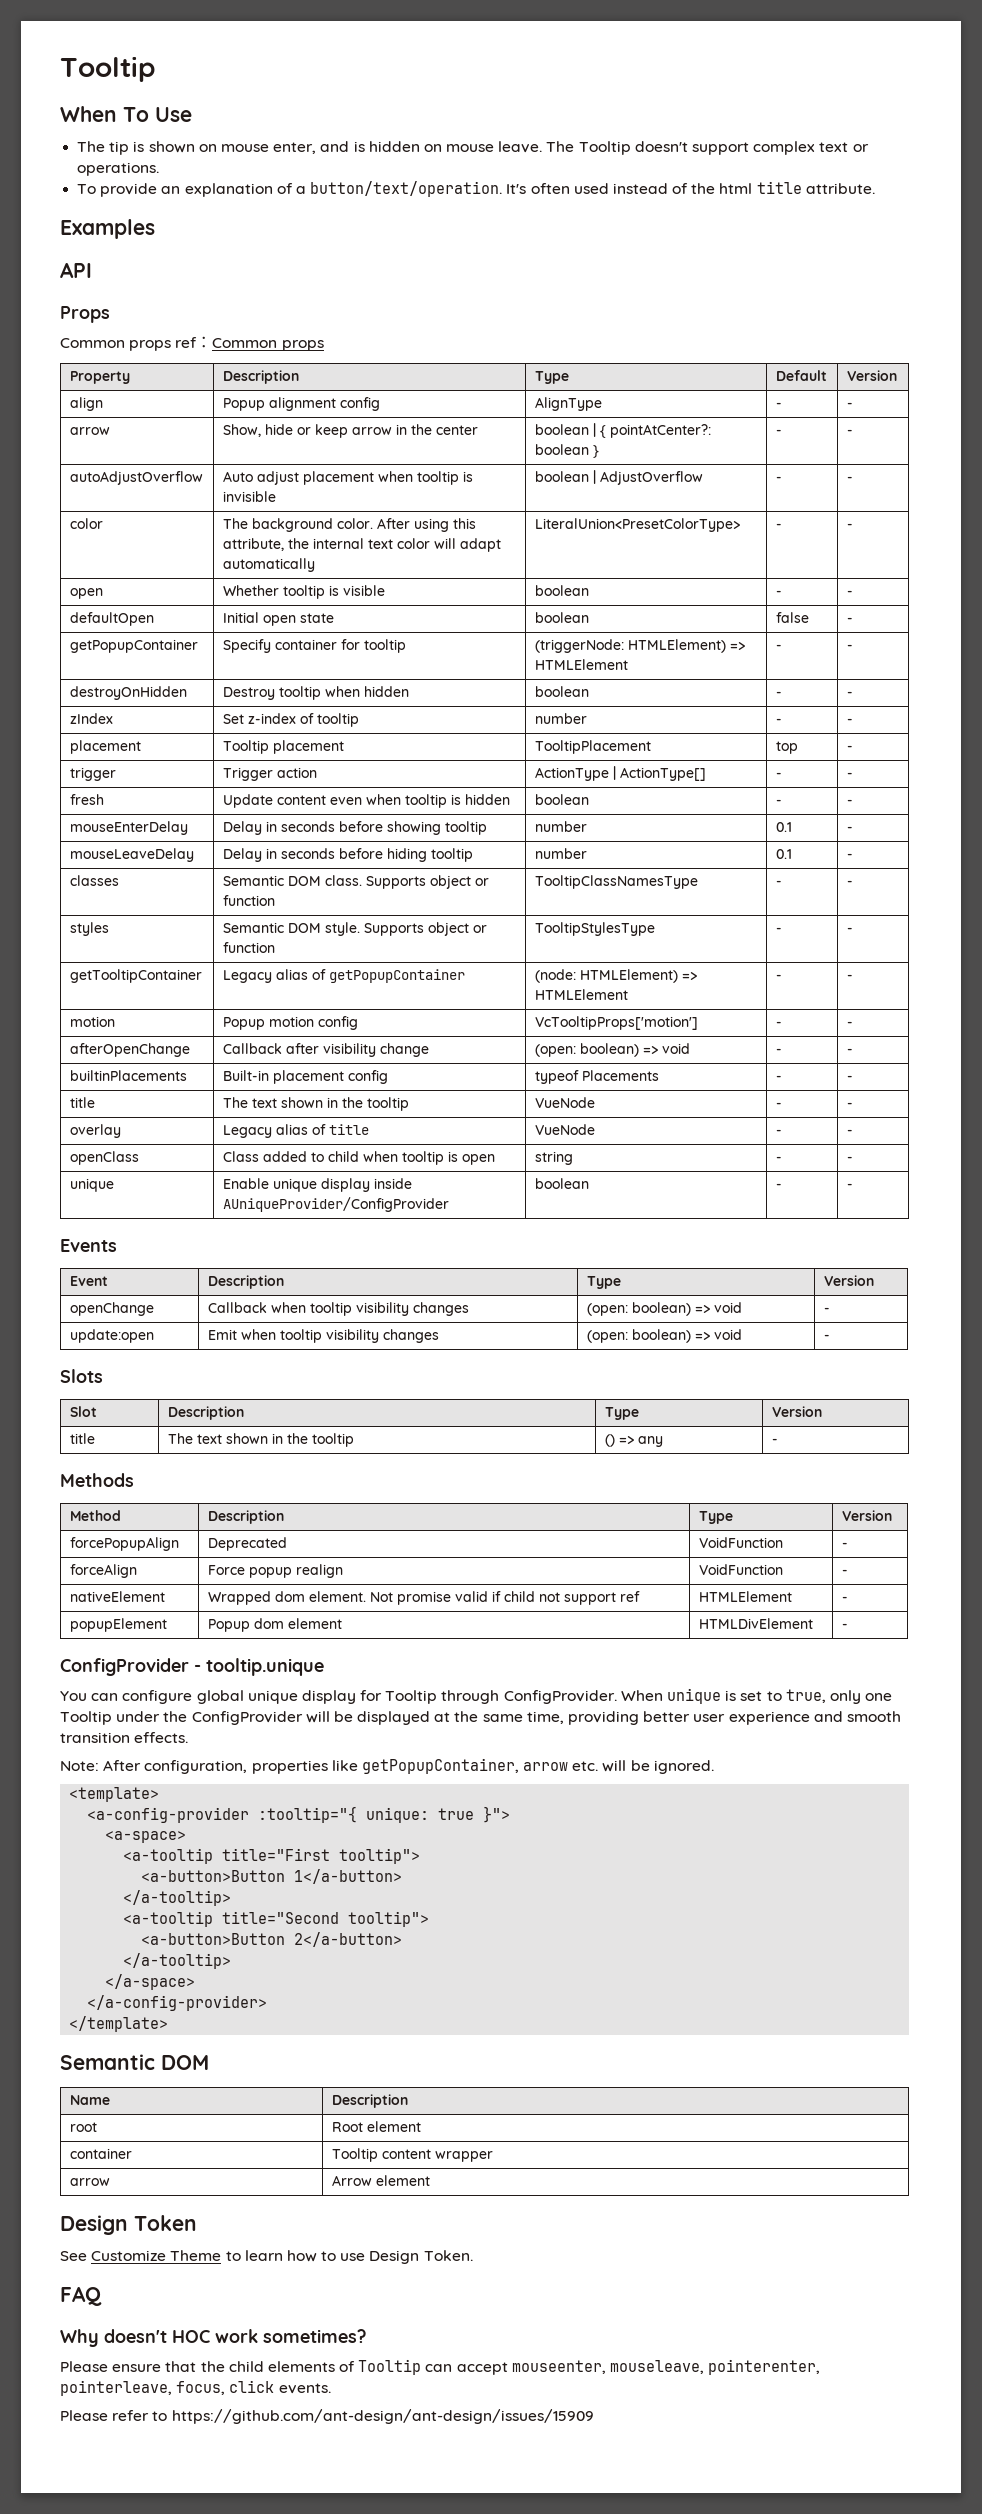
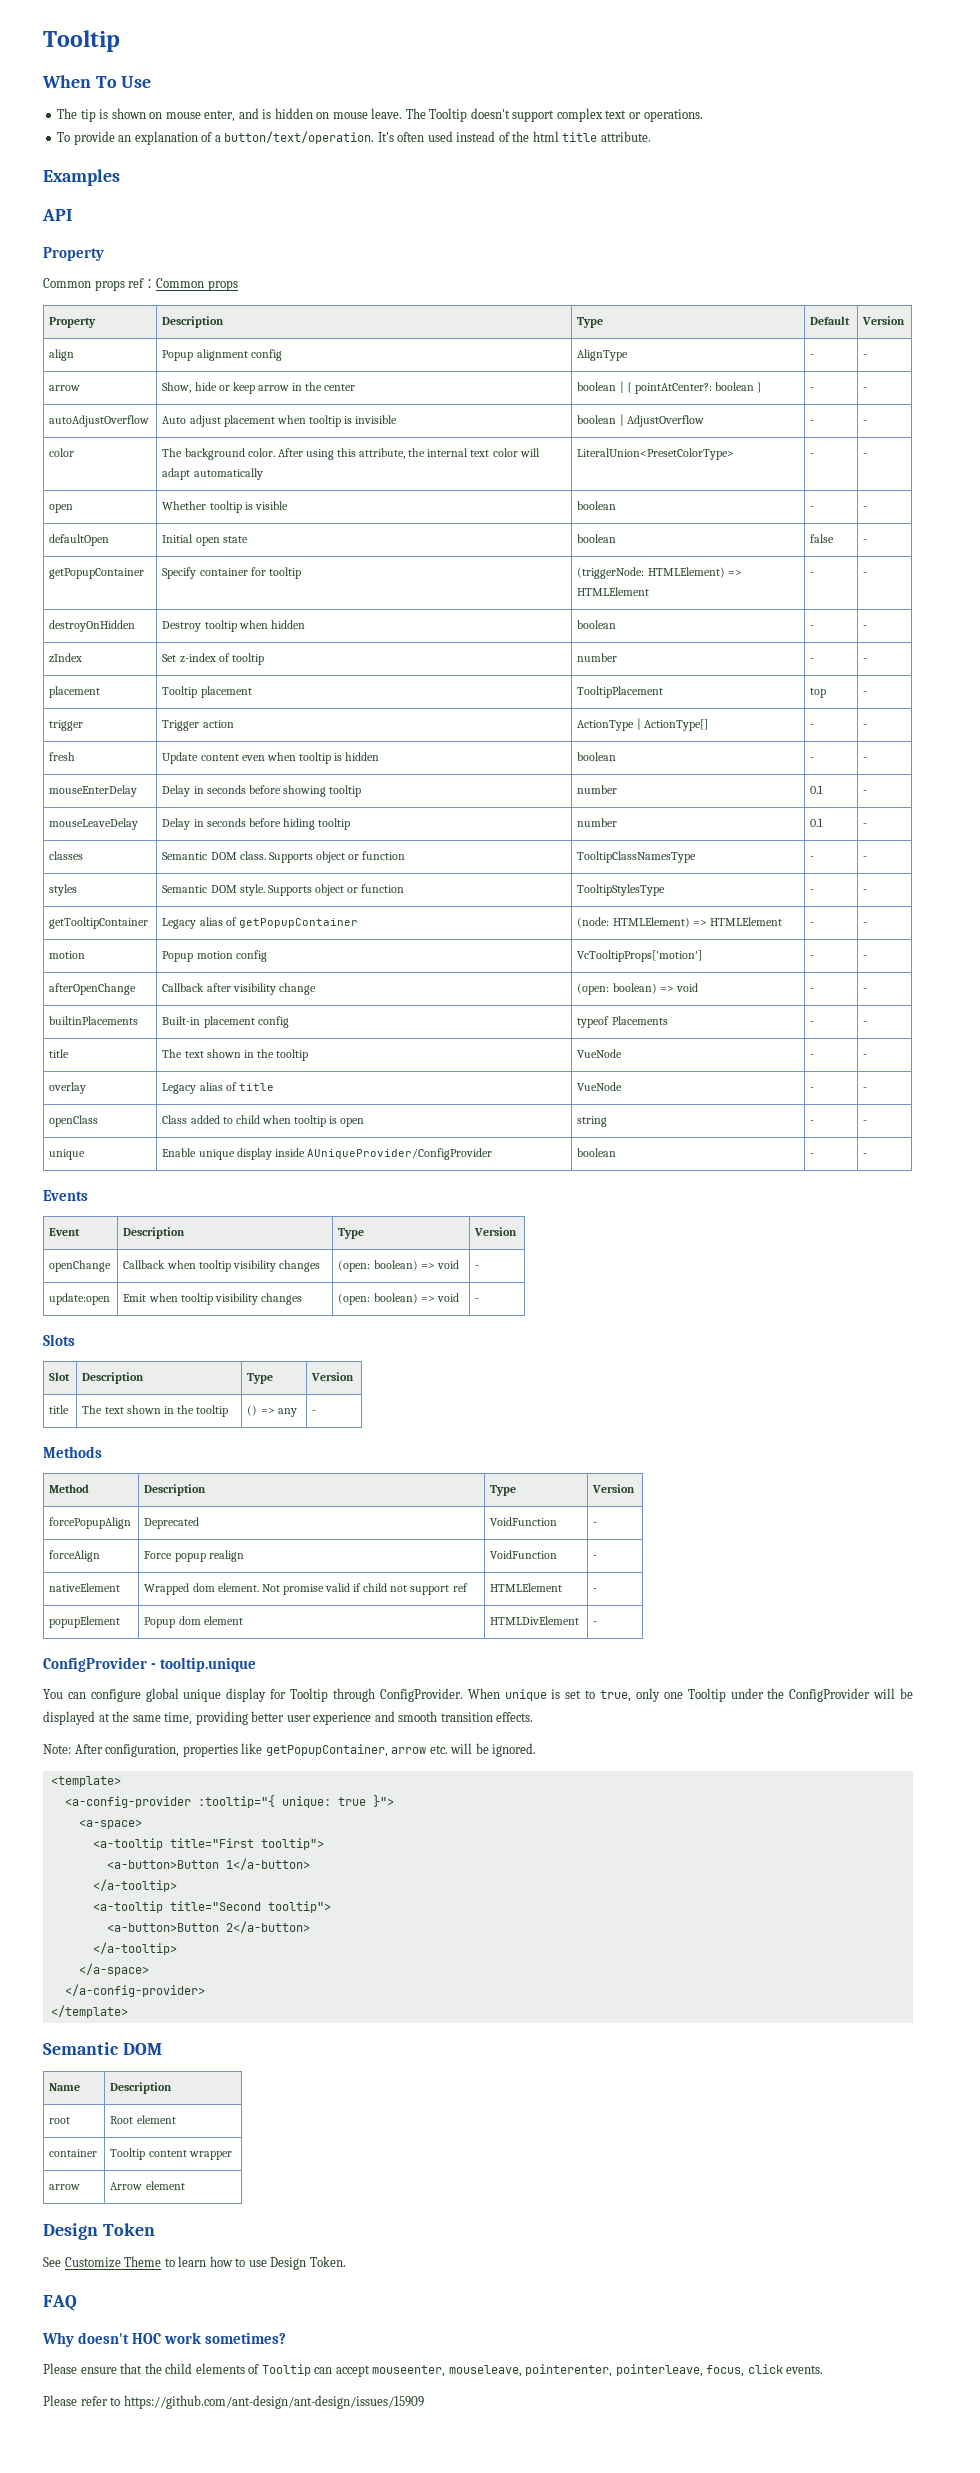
[60,306,110,323] Props -> [43,247,104,261] Property

